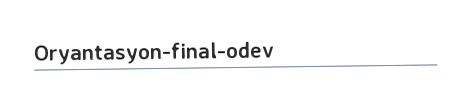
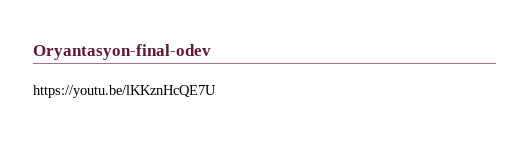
(275, 53) none -> [33,85,216,98] // https://youtu.be/lKKznHcQE7U

